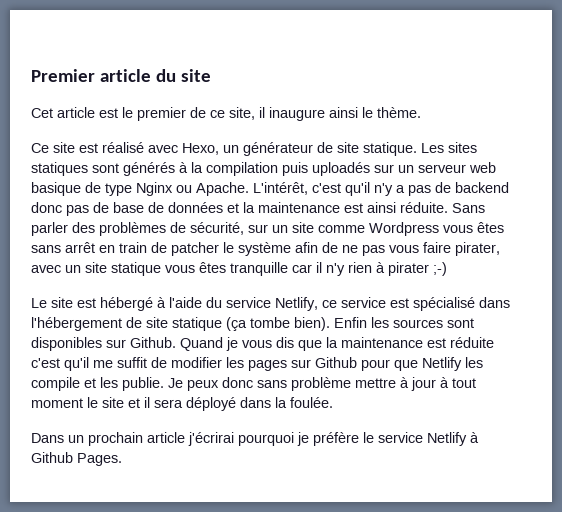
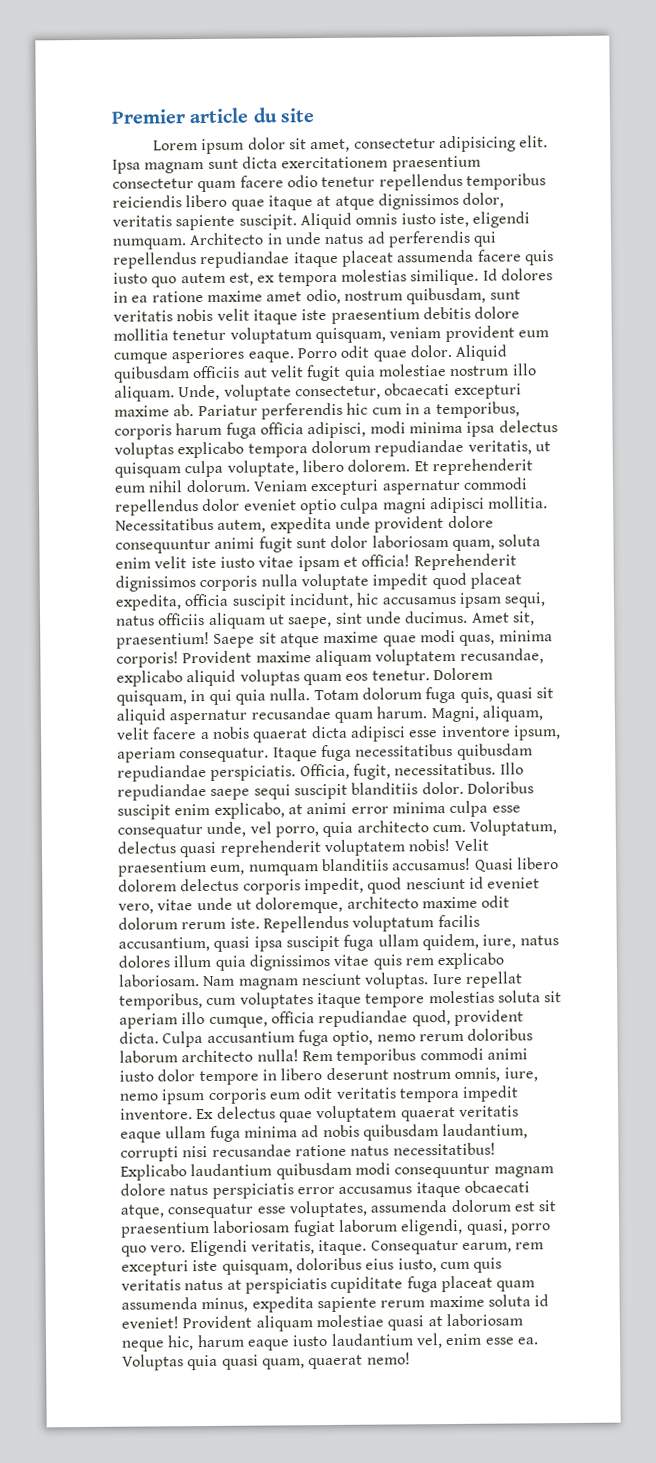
[31,107,421,121] [31,142,477,156] [31,162,496,176] [31,182,509,196] [31,202,485,216] [31,222,504,236] [31,242,500,256] [31,262,447,276] [31,297,510,311] [31,317,474,331] [31,337,494,351] [31,357,483,371] [31,377,476,391] [31,397,333,411] [31,432,479,446] [31,452,122,466] Cet article est le premier de ce site, il inaugure ainsi le thème. // Ce site est réalisé avec Hexo, un générateur de site statique. Les sites statiques sont générés à la compilation puis uploadés sur un serveur web basique de type Nginx ou Apache. L'intérêt, c'est qu'il n'y a pas de backend donc pas de base de données et la maintenance est ainsi réduite. Sans parler des problèmes de sécurité, sur un site comme Wordpress vous êtes sans arrêt en train de patcher le système afin de ne pas vous faire pirater, avec un site statique vous êtes tranquille car il n'y rien à pirater ;-) // Le site est hébergé à l'aide du service Netlify, ce service est spécialisé dans l'hébergement de site statique (ça tombe bien). Enfin les sources sont disponibles sur Github. Quand je vous dis que la maintenance est réduite c'est qu'il me suffit de modifier les pages sur Github pour que Netlify les compile et les publie. Je peux donc sans problème mettre à jour à tout moment le site et il sera déployé dans la foulée. // Dans un prochain article j'écrirai pourquoi je préfère le service Netlify à Github Pages. -> [153,135,549,155] [112,155,481,174] [112,173,546,193] [112,192,505,211] [112,211,531,231] [112,230,498,250] [113,249,554,269] [113,268,553,288] [113,287,521,305] [113,306,521,325] [113,325,549,344] [113,344,508,364] [114,363,537,383] [114,382,522,402] [114,401,520,420] [114,420,558,440] [114,439,551,459] [114,458,533,478] [114,477,528,496] [115,496,549,516] [115,515,494,534] [115,534,542,554] [115,553,517,572] [115,572,522,592] [115,592,546,611] [116,610,535,629] [116,629,553,649] [116,648,544,668] [116,667,493,687] [116,686,555,706] [116,705,543,725] [116,725,561,743] [117,743,533,763] [117,762,524,782] [117,781,534,801] [117,800,521,820] [117,819,558,839] [117,838,489,858] [118,857,559,877] [118,876,541,895] [118,895,511,914] [118,914,480,933] [118,933,559,952] [118,952,505,971] [118,971,523,990] [119,990,563,1010] [119,1009,524,1029] [119,1028,534,1048] [119,1047,528,1065] [119,1067,538,1086] [119,1085,520,1105] [120,1105,519,1123] [120,1123,529,1143] [120,1142,496,1162] [120,1162,554,1181] [120,1180,530,1199] [120,1199,557,1219] [121,1218,551,1238] [121,1239,545,1257] [121,1257,503,1276] [121,1275,536,1294] [121,1294,550,1313] [121,1313,523,1332] [121,1333,539,1352] [122,1352,411,1371] Lorem ipsum dolor sit amet, consectetur adipisicing elit. Ipsa magnam sunt dicta exercitationem praesentium consectetur quam facere odio tenetur repellendus temporibus reiciendis libero quae itaque at atque dignissimos dolor, veritatis sapiente suscipit. Aliquid omnis iusto iste, eligendi numquam. Architecto in unde natus ad perferendis qui repellendus repudiandae itaque placeat assumenda facere quis iusto quo autem est, ex tempora molestias similique. Id dolores in ea ratione maxime amet odio, nostrum quibusdam, sunt veritatis nobis velit itaque iste praesentium debitis dolore mollitia tenetur voluptatum quisquam, veniam provident eum cumque asperiores eaque. Porro odit quae dolor. Aliquid quibusdam officiis aut velit fugit quia molestiae nostrum illo aliquam. Unde, voluptate consectetur, obcaecati excepturi maxime ab. Pariatur perferendis hic cum in a temporibus, corporis harum fuga officia adipisci, modi minima ipsa delectus voluptas explicabo tempora dolorum repudiandae veritatis, ut quisquam culpa voluptate, libero dolorem. Et reprehenderit eum nihil dolorum. Veniam excepturi aspernatur commodi repellendus dolor eveniet optio culpa magni adipisci mollitia. Necessitatibus autem, expedita unde provident dolore consequuntur animi fugit sunt dolor laboriosam quam, soluta enim velit iste iusto vitae ipsam et officia! Reprehenderit dignissimos corporis nulla voluptate impedit quod placeat expedita, officia suscipit incidunt, hic accusamus ipsam sequi, natus officiis aliquam ut saepe, sint unde ducimus. Amet sit, praesentium! Saepe sit atque maxime quae modi quas, minima corporis! Provident maxime aliquam voluptatem recusandae, explicabo aliquid voluptas quam eos tenetur. Dolorem quisquam, in qui quia nulla. Totam dolorum fuga quis, quasi sit aliquid aspernatur recusandae quam harum. Magni, aliquam, velit facere a nobis quaerat dicta adipisci esse inventore ipsum, aperiam consequatur. Itaque fuga necessitatibus quibusdam repudiandae perspiciatis. Officia, fugit, necessitatibus. Illo repudiandae saepe sequi suscipit blanditiis dolor. Doloribus suscipit enim explicabo, at animi error minima culpa esse consequatur unde, vel porro, quia architecto cum. Voluptatum, delectus quasi reprehenderit voluptatem nobis! Velit praesentium eum, numquam blanditiis accusamus! Quasi libero dolorem delectus corporis impedit, quod nesciunt id eveniet vero, vitae unde ut doloremque, architecto maxime odit dolorum rerum iste. Repellendus voluptatum facilis accusantium, quasi ipsa suscipit fuga ullam quidem, iure, natus dolores illum quia dignissimos vitae quis rem explicabo laboriosam. Nam magnam nesciunt voluptas. Iure repellat temporibus, cum voluptates itaque tempore molestias soluta sit aperiam illo cumque, officia repudiandae quod, provident dicta. Culpa accusantium fuga optio, nemo rerum doloribus laborum architecto nulla! Rem temporibus commodi animi iusto dolor tempore in libero deserunt nostrum omnis, iure, nemo ipsum corporis eum odit veritatis tempora impedit inventore. Ex delectus quae voluptatem quaerat veritatis eaque ullam fuga minima ad nobis quibusdam laudantium, corrupti nisi recusandae ratione natus necessitatibus! Explicabo laudantium quibusdam modi consequuntur magnam dolore natus perspiciatis error accusamus itaque obcaecati atque, consequatur esse voluptates, assumenda dolorum est sit praesentium laboriosam fugiat laborum eligendi, quasi, porro quo vero. Eligendi veritatis, itaque. Consequatur earum, rem excepturi iste quisquam, doloribus eius iusto, cum quis veritatis natus at perspiciatis cupiditate fuga placeat quam assumenda minus, expedita sapiente rerum maxime soluta id eveniet! Provident aliquam molestiae quasi at laboriosam neque hic, harum eaque iusto laudantium vel, enim esse ea. Voluptas quia quasi quam, quaerat nemo!

